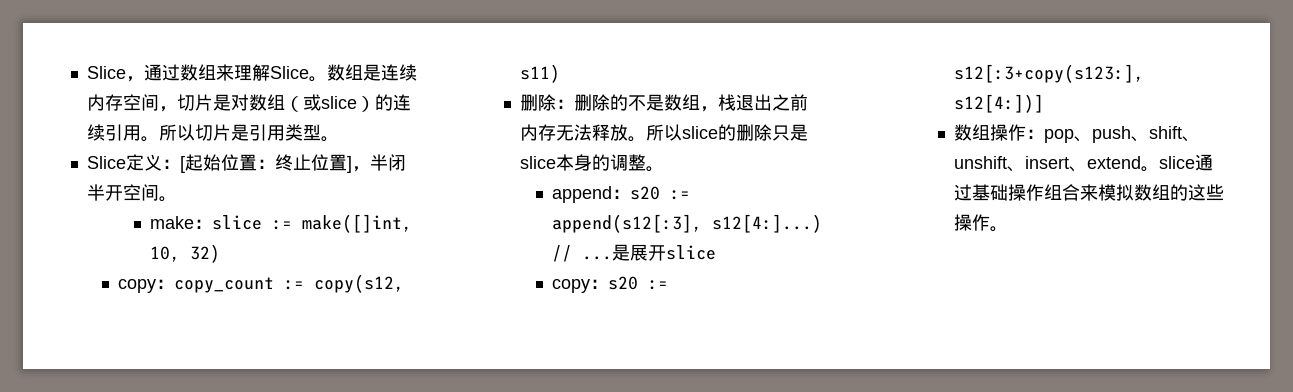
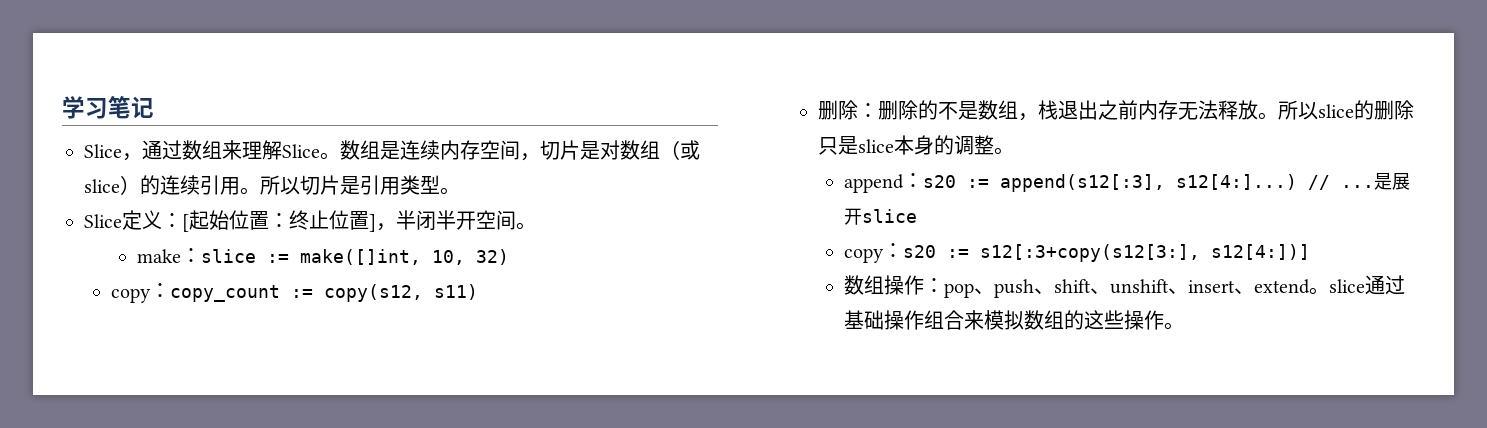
(86, 72) none -> [62,96,154,119] 学习笔记 //
[953,64,1144,83] s12[:3+copy(s123:], -> [980,244,1201,262] s12[:3+copy(s12[3:],

